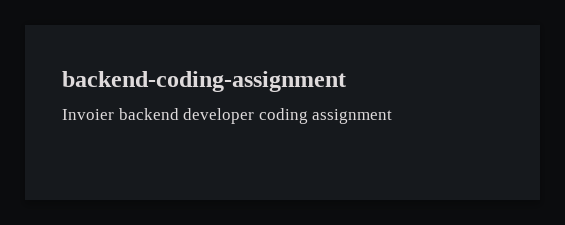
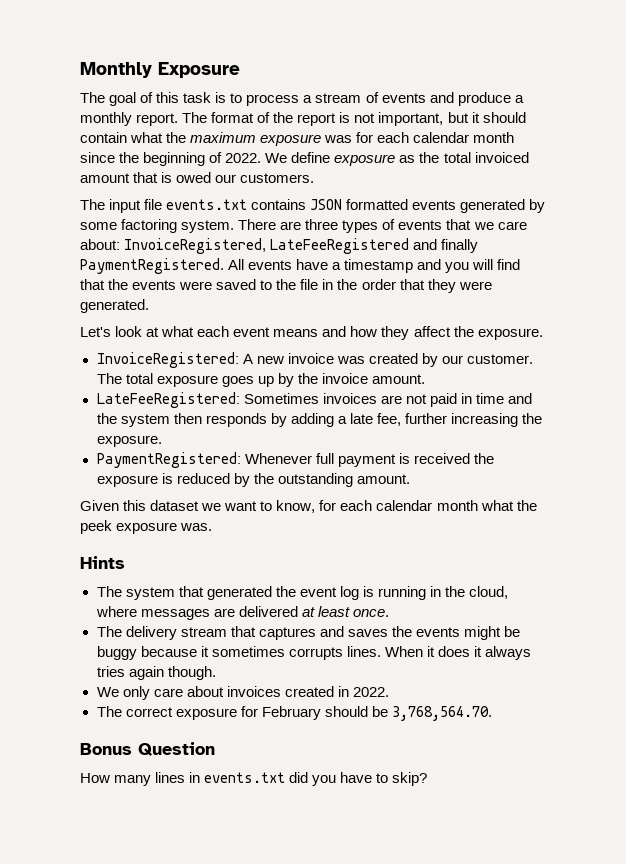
[62,71,346,92] [62,108,393,124] backend-coding-assignment // Invoier backend developer coding assignment -> [80,62,240,78] [80,92,524,106] [80,112,526,126] [80,132,515,146] [80,152,529,166] [80,172,315,183] [80,199,546,213] [80,219,527,233] [80,238,479,254] [80,258,521,274] [80,279,492,293] [80,299,149,313] [80,326,543,340] [96,352,533,368] [96,373,425,387] [96,392,532,408] [96,413,543,427] [96,435,162,447] [96,452,494,468] [96,473,410,487] [80,500,537,513] [80,520,213,534] [80,556,125,569] [96,586,509,600] [95,606,389,620] [96,626,520,640] [96,646,532,660] [96,666,216,680] [96,686,389,700] [96,706,492,721] [80,742,215,756] [80,772,428,786] Monthly Exposure // The goal of this task is to process a stream of events and produce a monthly report. The format of the report is not important, but it should contain what the maximum exposure was for each calendar month since the beginning of 2022. We define exposure as the total invoiced amount that is owed our customers. // The input file events.txt contains JSON formatted events generated by some factoring system. There are three types of events that we care about: InvoiceRegistered, LateFeeRegistered and finally PaymentRegistered. All events have a timestamp and you will find that the events were saved to the file in the order that they were generated. // Let's look at what each event means and how they affect the exposure. // InvoiceRegistered: A new invoice was created by our customer. The total exposure goes up by the invoice amount. // LateFeeRegistered: Sometimes invoices are not paid in time and the system then responds by adding a late fee, further increasing the exposure. // PaymentRegistered: Whenever full payment is received the exposure is reduced by the outstanding amount. // Given this dataset we want to know, for each calendar month what the peek exposure was. // Hints // The system that generated the event log is running in the cloud, where messages are delivered at least once. // The delivery stream that captures and saves the events might be buggy because it sometimes corrupts lines. When it does it always tries again though. // We only care about invoices created in 2022. // The correct exposure for February should be 3,768,564.70. // Bonus Question // How many lines in events.txt did you have to skip?

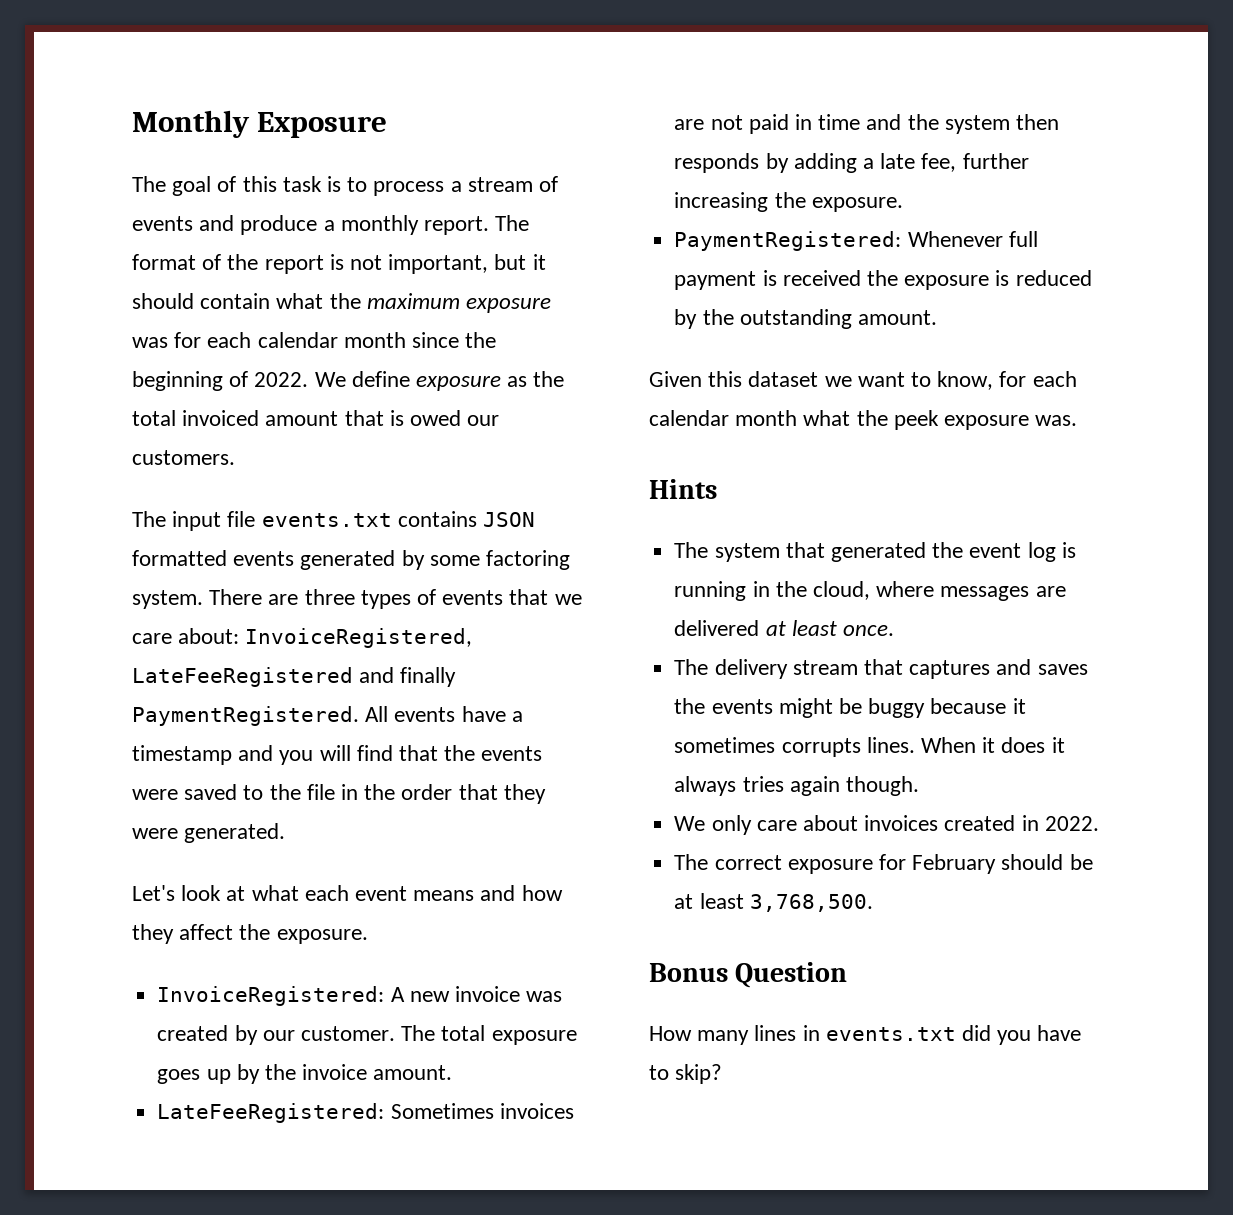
[391,706,492,721] 3,768,564.70. -> [674,893,873,912] at least 3,768,500.

